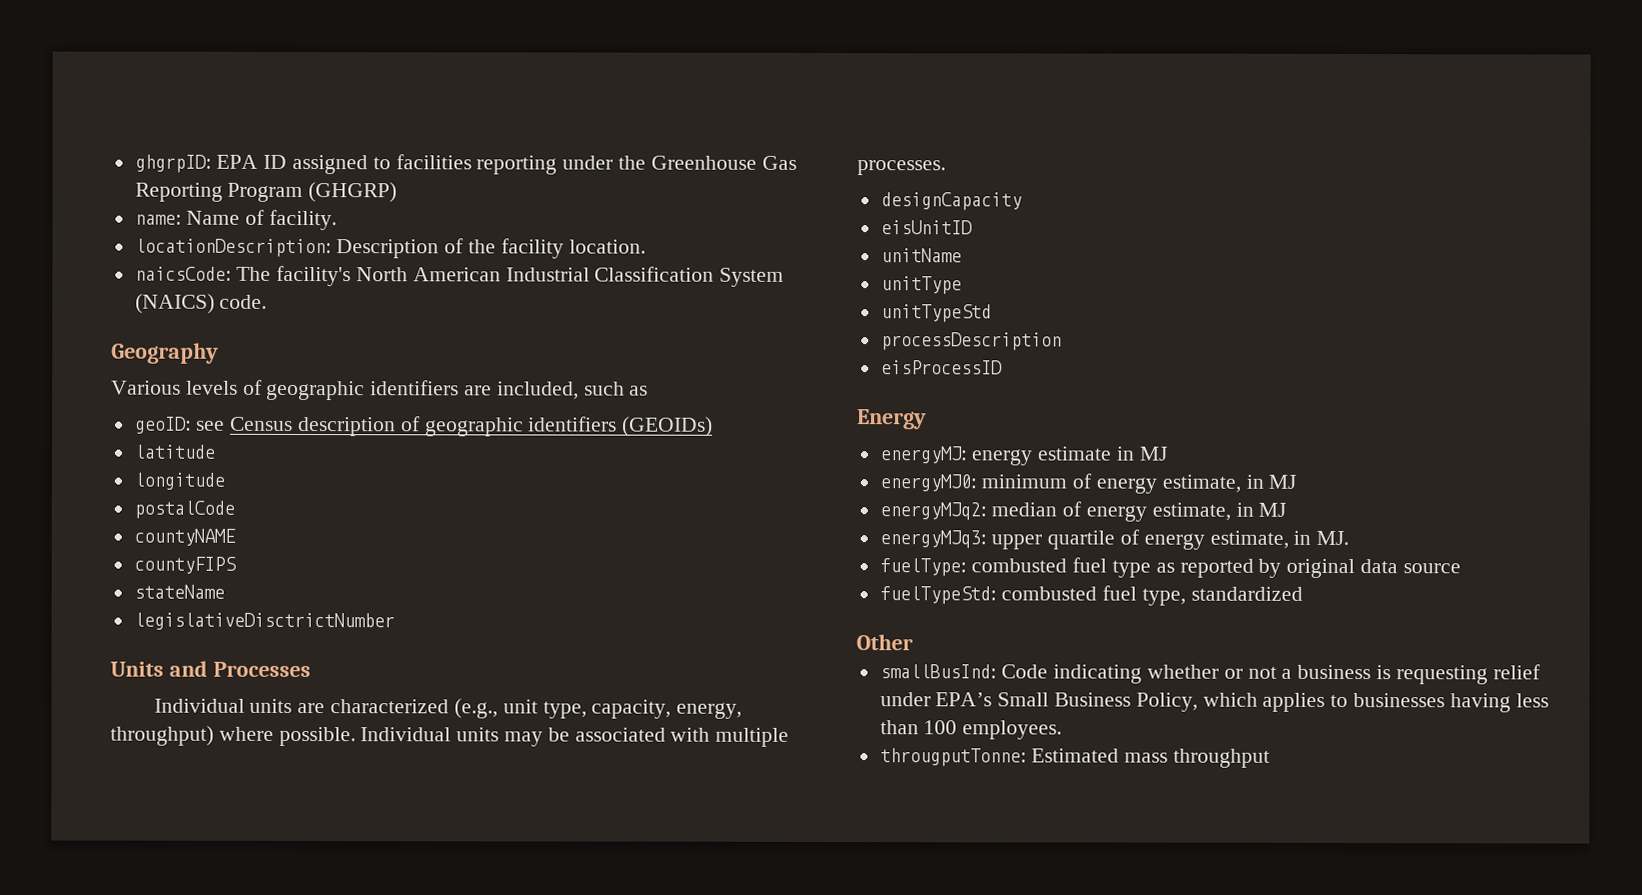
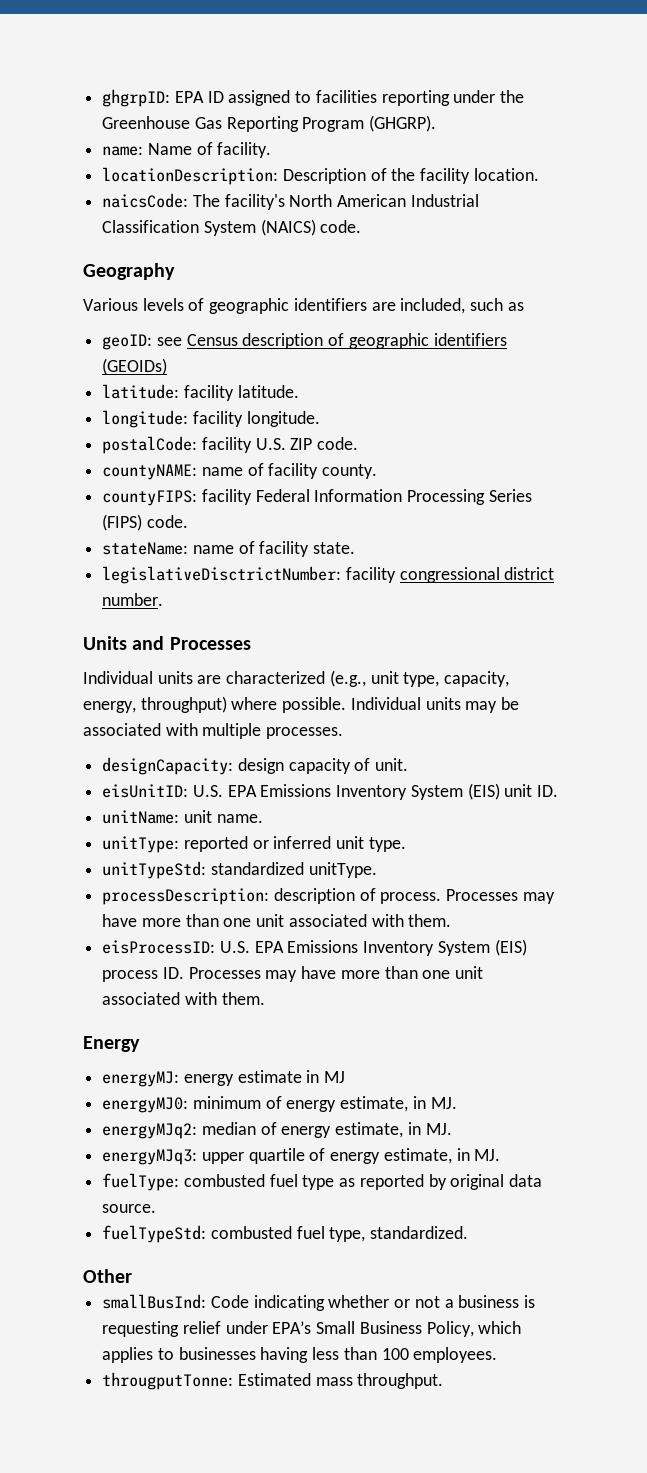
[308,182,398,203] (GHGRP) -> [369,115,437,132] (GHGRP).
[133,444,216,459] [133,472,225,490] [133,500,235,519] [133,528,236,546] [133,556,237,574] [133,584,225,599] [133,612,395,631] latitude // longitude // postalCode // countyNAME // countyFIPS // stateName // legislativeDisctrictNumber -> [102,384,299,401] [102,410,320,428] [102,436,359,454] [102,463,378,480] [102,489,532,506] [102,514,188,531] [102,541,356,557] [102,566,555,584] [102,593,164,606] latitude: facility latitude. // longitude: facility longitude. // postalCode: facility U.S. ZIP code. // countyNAME: name of facility county. // countyFIPS: facility Federal Information Processing Series (FIPS) code. // stateName: name of facility state. // legislativeDisctrictNumber: facility congressional district number.
[880,192,1022,211] [880,220,973,235] [880,248,962,263] [880,276,962,295] [880,304,992,323] [880,332,1062,351] [880,360,1003,375] designCapacity // eisUnitID // unitName // unitType // unitTypeStd // processDescription // eisProcessID -> [102,757,409,775] [102,783,559,800] [102,810,263,824] [102,836,406,853] [102,861,377,879] [102,888,555,905] [102,914,452,927] [102,939,527,956] [102,966,484,982] [102,992,265,1005] designCapacity: design capacity of unit. // eisUnitID: U.S. EPA Emissions Inventory System (EIS) unit ID. // unitName: unit name. // unitType: reported or inferred unit type. // unitTypeStd: standardized unitType. // processDescription: description of process. Processes may have more than one unit associated with them. // eisProcessID: U.S. EPA Emissions Inventory System (EIS) process ID. Processes may have more than one unit associated with them.
[1268,474,1297,489] MJ -> [430,1097,457,1109] MJ.
[1258,502,1287,517] MJ -> [425,1123,452,1135] MJ.
[1402,563,1461,574] source -> [102,1204,157,1213] source.
[1190,586,1303,601] standardized -> [370,1226,469,1239] standardized.
[1173,748,1271,768] throughput -> [357,1373,444,1389] throughput.

